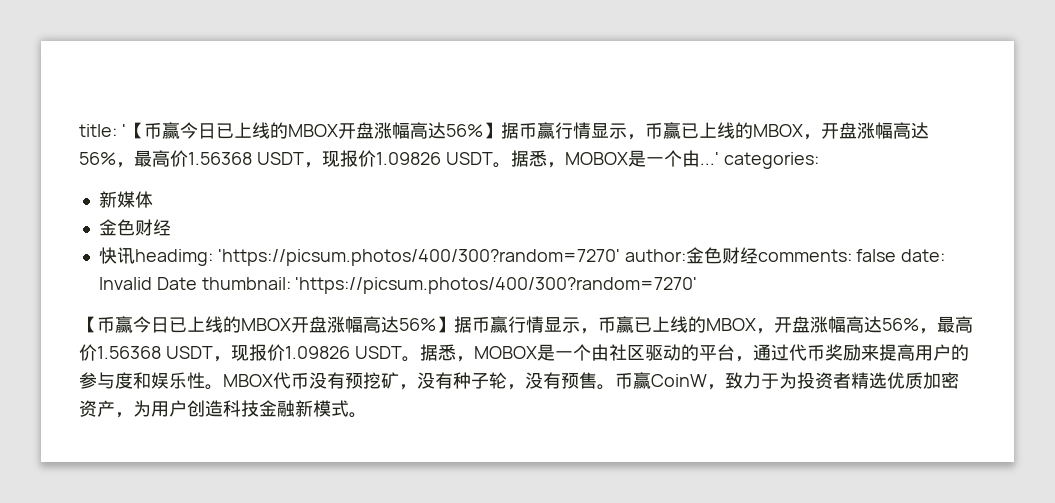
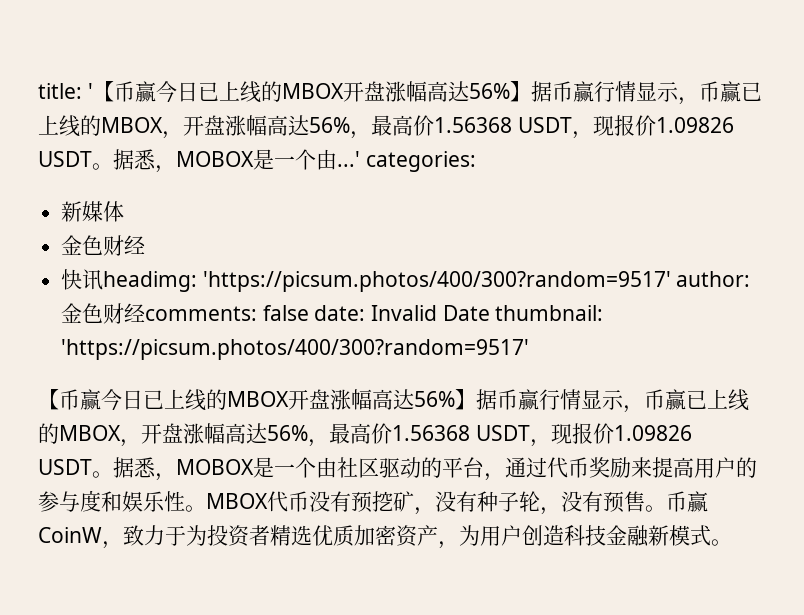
[217,249,620,266] 'https://picsum.photos/400/300?random=7270' -> [202,271,671,292] 'https://picsum.photos/400/300?random=9517'
[295,277,698,294] 'https://picsum.photos/400/300?random=7270' -> [61,339,530,360] 'https://picsum.photos/400/300?random=9517'

